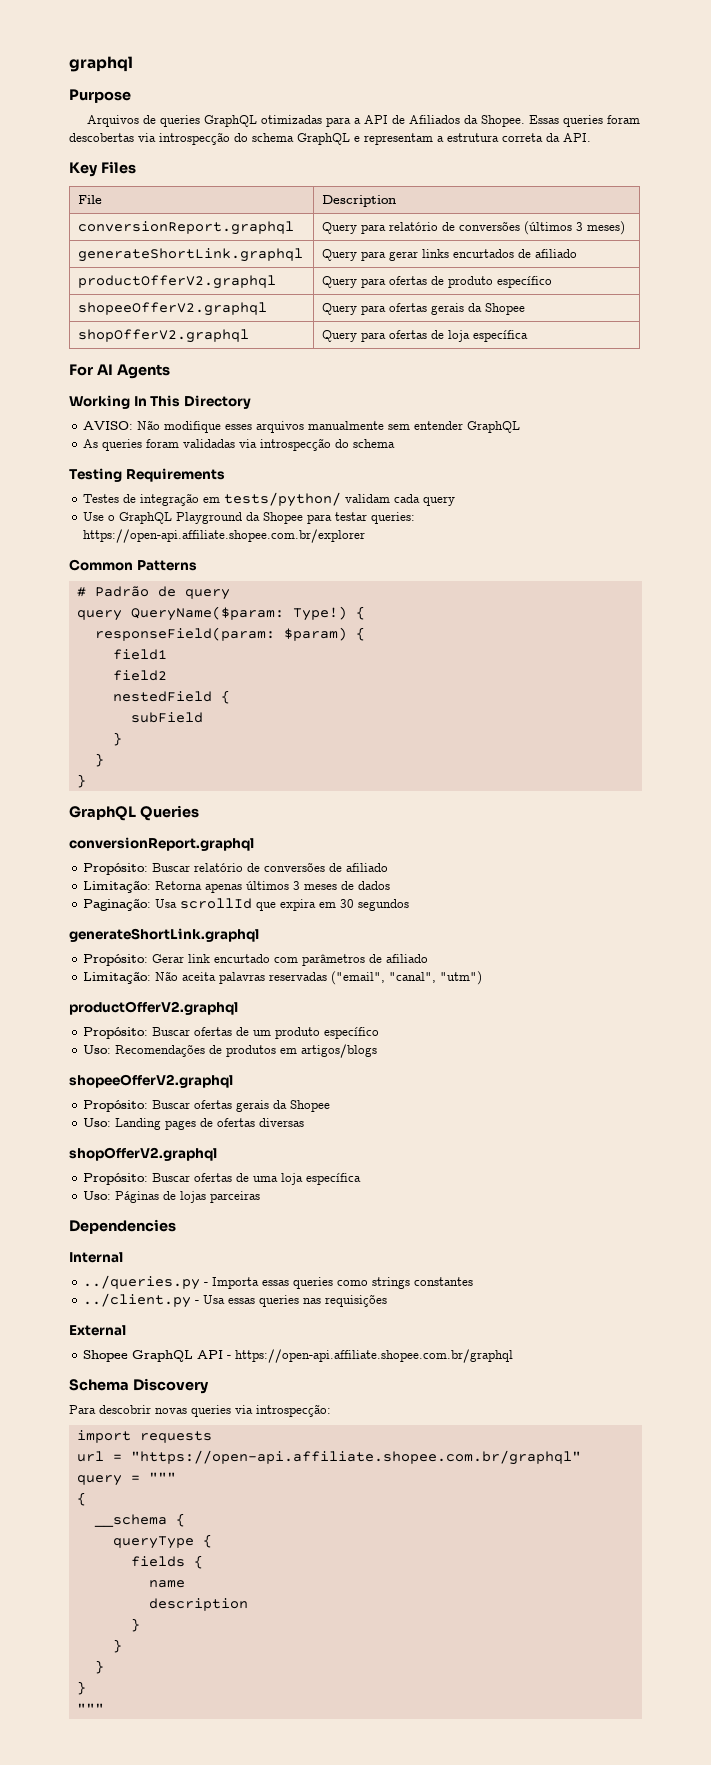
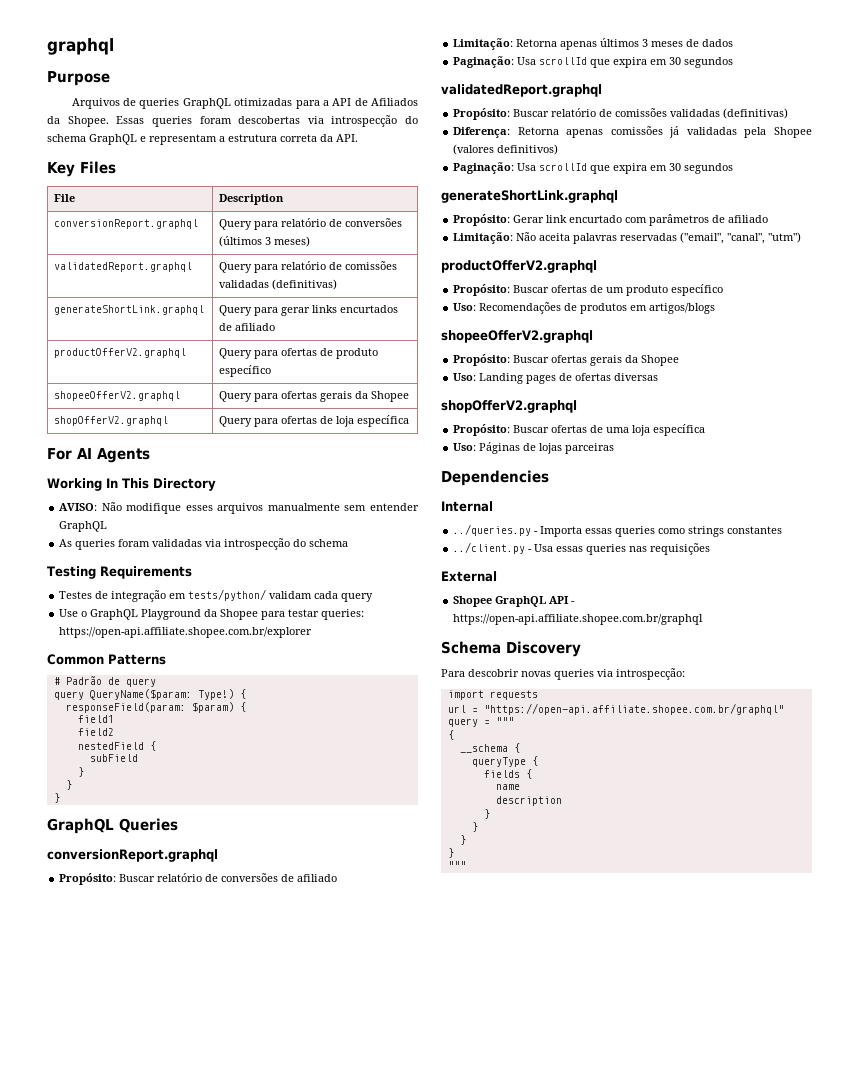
(626, 228) none -> [54,262,193,272] [219,261,398,273] [219,279,338,290] // validatedReport.graphql | Query para relatório de comissões validadas (definitivas)
(410, 905) none -> [441,84,602,97] [453,108,789,120] [453,126,812,138] [453,144,559,155] [453,162,734,174] // validatedReport.graphql // Propósito: Buscar relatório de comissões validadas (definitivas) // Diferença: Retorna apenas comissões já validadas pela Shopee (valores definitivos) // Paginação: Usa scrollId que expira em 30 segundos

